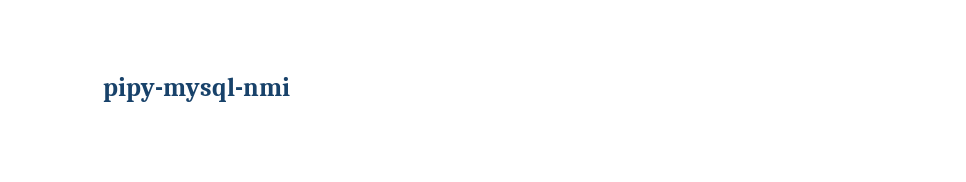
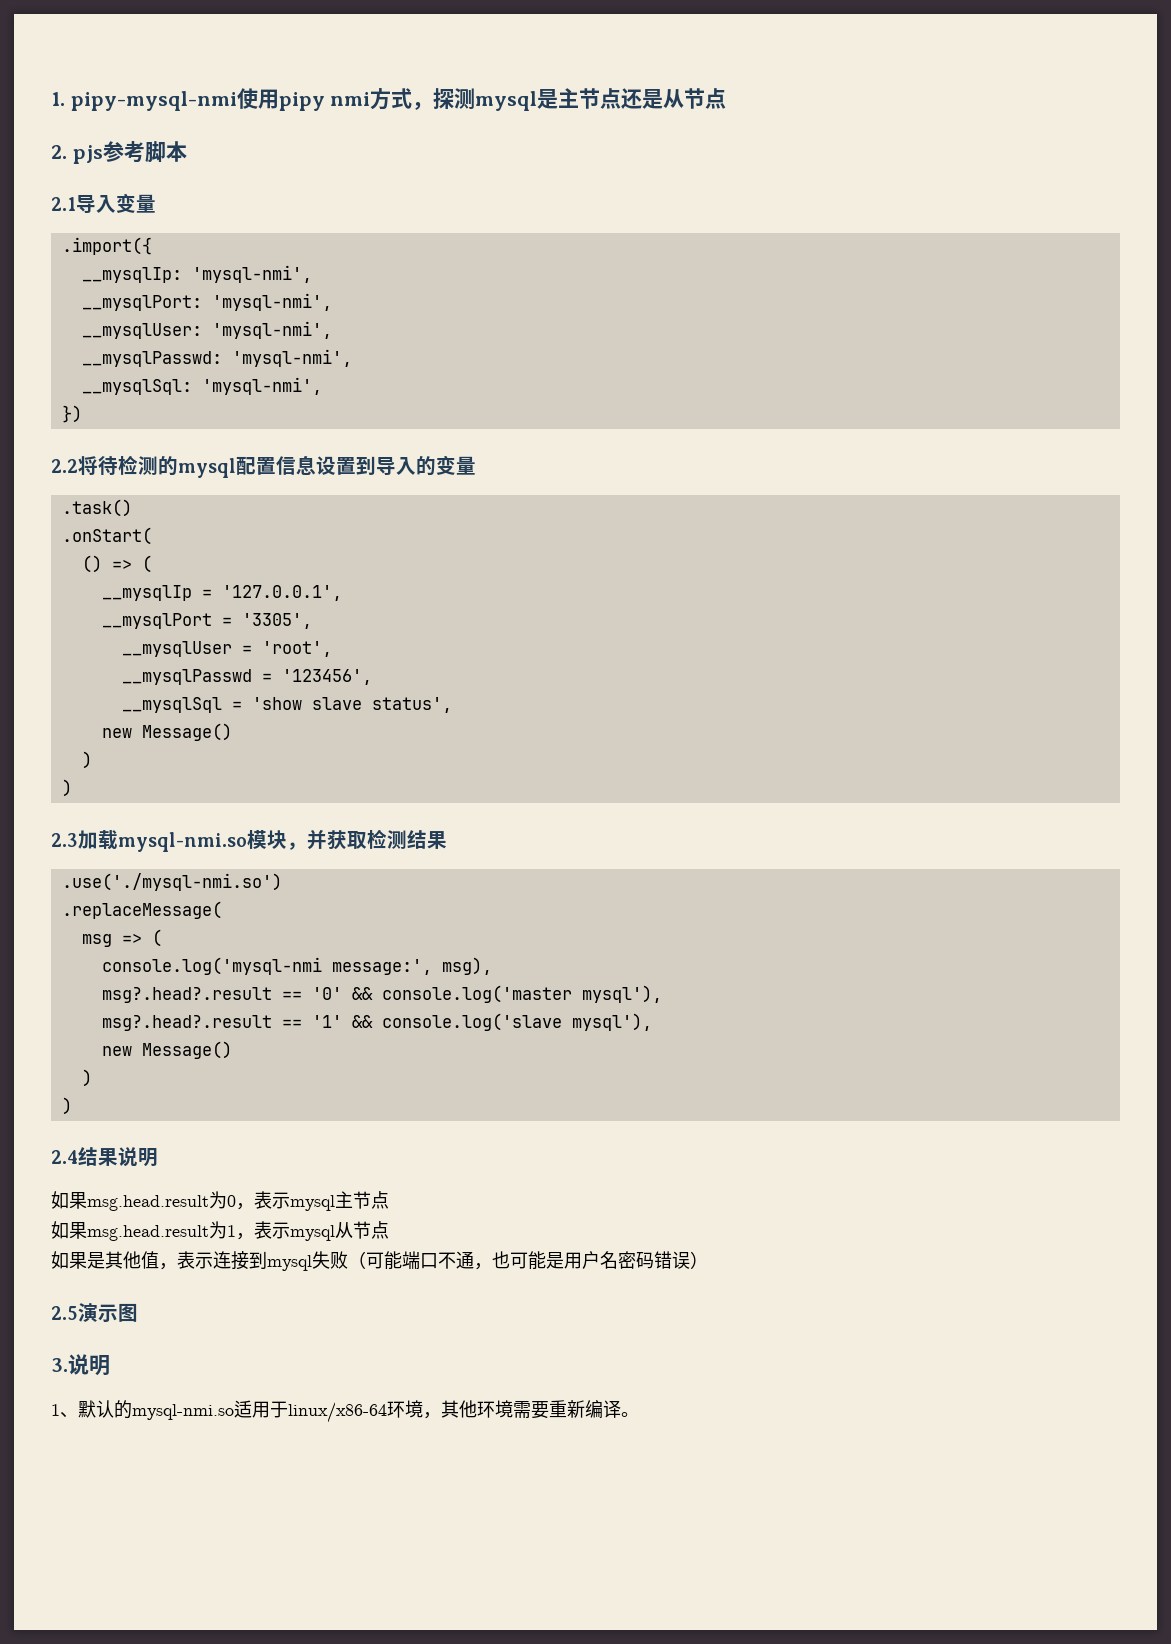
[103,77,290,102] pipy-mysql-nmi -> [51,88,727,111] [51,141,187,164] [51,193,156,213] [61,237,152,255] [81,265,312,283] [81,293,332,311] [81,321,332,339] [81,349,352,367] [81,377,322,395] [61,405,82,423] [51,455,476,478] [61,499,132,517] [61,527,152,545] [81,555,152,573] [101,585,342,601] [101,613,312,629] [121,641,332,657] [121,669,372,685] [121,697,452,713] [101,723,232,741] [81,751,92,769] [61,779,72,797] [51,829,447,852] [61,873,282,891] [61,901,222,919] [81,929,162,947] [101,957,492,975] [101,985,662,1003] [101,1013,652,1031] [101,1041,232,1059] [81,1069,92,1087] [61,1097,72,1115] [51,1147,158,1167] [51,1191,389,1211] [51,1221,389,1241] [51,1251,708,1271] [51,1303,138,1322] [51,1354,110,1376] [51,1400,639,1423] 1. pipy-mysql-nmi使用pipy nmi方式，探测mysql是主节点还是从节点 // 2. pjs参考脚本 // 2.1导入变量 // .import({ // __mysqlIp: 'mysql-nmi', // __mysqlPort: 'mysql-nmi', // __mysqlUser: 'mysql-nmi', // __mysqlPasswd: 'mysql-nmi', // __mysqlSql: 'mysql-nmi', // }) // 2.2将待检测的mysql配置信息设置到导入的变量 // .task() // .onStart( // () => ( // __mysqlIp = '127.0.0.1', // __mysqlPort = '3305', // __mysqlUser = 'root', // __mysqlPasswd = '123456', // __mysqlSql = 'show slave status', // new Message() // ) // ) // 2.3加载mysql-nmi.so模块，并获取检测结果 // .use('./mysql-nmi.so') // .replaceMessage( // msg => ( // console.log('mysql-nmi message:', msg), // msg?.head?.result == '0' && console.log('master mysql'), // msg?.head?.result == '1' && console.log('slave mysql'), // new Message() // ) // ) // 2.4结果说明 // 如果msg.head.result为0，表示mysql主节点 // 如果msg.head.result为1，表示mysql从节点 // 如果是其他值，表示连接到mysql失败（可能端口不通，也可能是用户名密码错误） // 2.5演示图 // 3.说明 // 1、默认的mysql-nmi.so适用于linux/x86-64环境，其他环境需要重新编译。

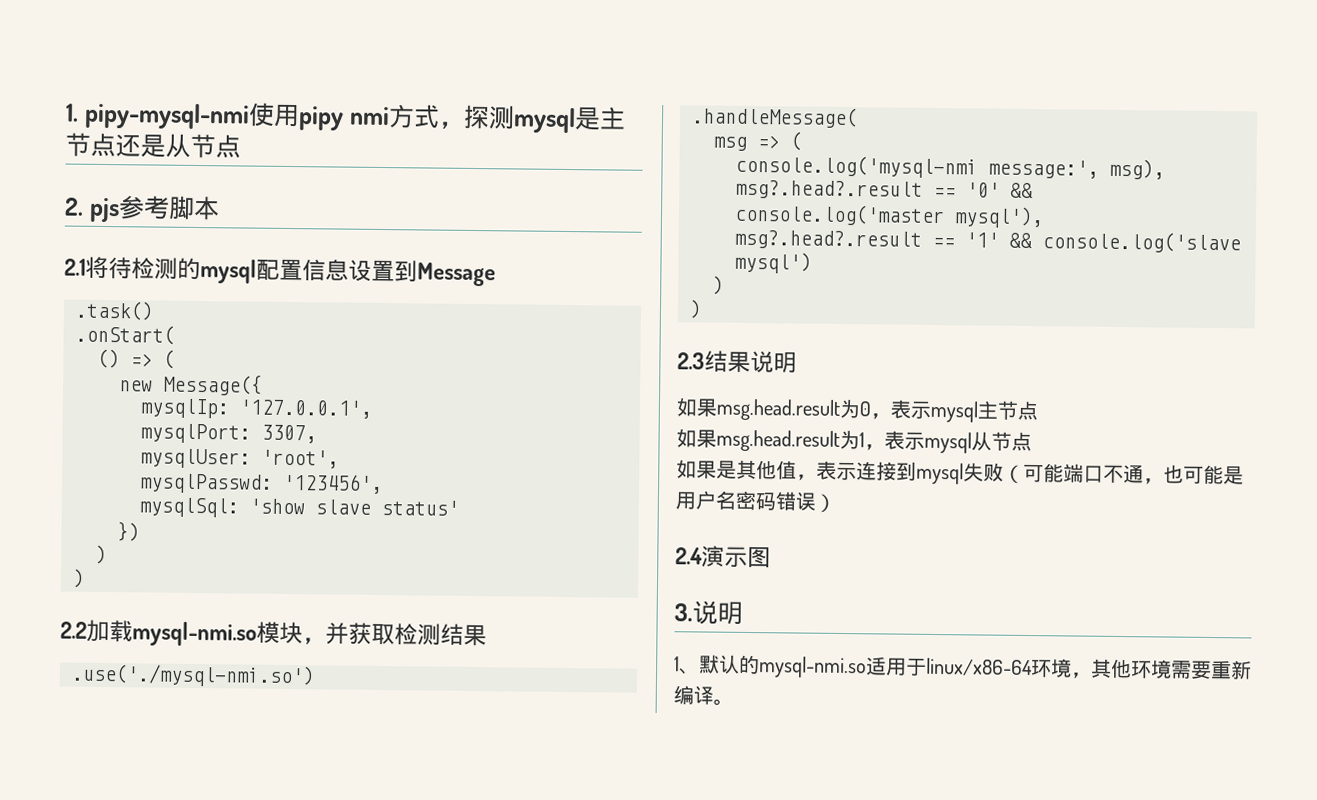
[76,193,156,213] [61,237,152,255] [81,265,312,283] [81,293,332,311] [81,321,332,339] [81,349,352,367] [81,377,322,395] [61,405,82,423] [51,459,78,473] 导入变量 // .import({ // __mysqlIp: 'mysql-nmi', // __mysqlPort: 'mysql-nmi', // __mysqlUser: 'mysql-nmi', // __mysqlPasswd: 'mysql-nmi', // __mysqlSql: 'mysql-nmi', // }) // 2.2 -> (86, 267) none
[376,455,476,476] 导入的变量 -> [417,262,496,287] Message
[101,585,342,601] [101,613,312,629] [121,641,252,657] __mysqlIp = '127.0.0.1', // __mysqlPort = '3305', // __mysqlUser = -> [119,373,263,396] [140,398,372,419] [140,423,317,444] [140,448,251,469] new Message({ // mysqlIp: '127.0.0.1', // mysqlPort: 3307, // mysqlUser:
[121,669,272,685] __mysqlPasswd = -> [139,473,273,494] mysqlPasswd:
[121,697,452,713] [101,723,232,741] [81,751,92,769] [61,779,72,797] [51,833,78,847] __mysqlSql = 'show slave status', // new Message() // ) // ) // 2.3 -> [139,497,459,518] [117,521,140,542] [95,544,107,565] [72,568,85,588] [60,621,87,639] mysqlSql: 'show slave status' // }) // ) // ) // 2.2
[61,901,222,919] .replaceMessage( -> [691,106,858,129] .handleMessage(
[571,1013,652,1031] [101,1041,232,1059] [81,1069,92,1087] [61,1097,72,1115] [51,1150,78,1164] mysql'), // new Message() // ) // ) // 2.4 -> [734,251,812,274] [712,275,724,295] [689,299,702,319] [677,352,705,370] mysql') // ) // ) // 2.3
[51,1306,78,1320] 2.5 -> [675,547,703,565] 2.4

